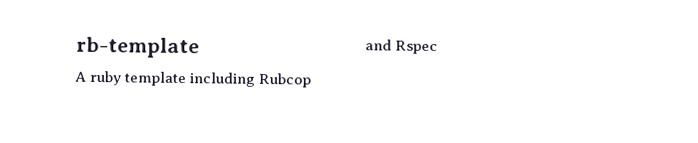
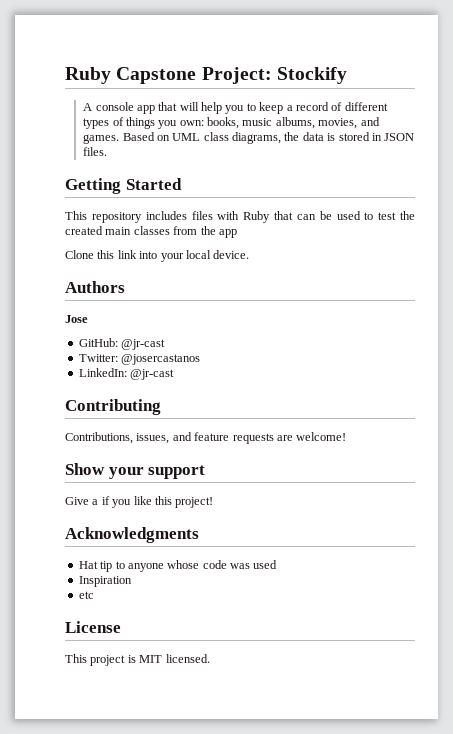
[76,36,200,59] [74,70,312,88] [365,39,439,55] rb-template // A ruby template including Rubcop and Rspec -> [65,67,347,84] [83,102,388,114] [83,117,380,129] [83,132,415,144] [83,147,108,156] [65,178,182,194] [65,211,415,223] [65,226,237,238] [65,250,250,262] [65,281,125,293] [65,315,88,323] [78,338,166,350] [78,354,201,365] [78,368,175,380] [65,399,161,415] [65,432,347,444] [65,463,206,479] [65,496,214,508] [65,527,199,543] [78,560,278,572] [78,576,132,587] [78,591,94,599] [65,621,121,633] [65,654,210,666] Ruby Capstone Project: Stockify // A console app that will help you to keep a record of different types of things you own: books, music albums, movies, and games. Based on UML class diagrams, the data is stored in JSON files. // Getting Started // This repository includes files with Ruby that can be used to test the created main classes from the app // Clone this link into your local device. // Authors // Jose // GitHub: @jr-cast // Twitter: @josercastanos // LinkedIn: @jr-cast // Contributing // Contributions, issues, and feature requests are welcome! // Show your support // Give a if you like this project! // Acknowledgments // Hat tip to anyone whose code was used // Inspiration // etc // License // This project is MIT licensed.

